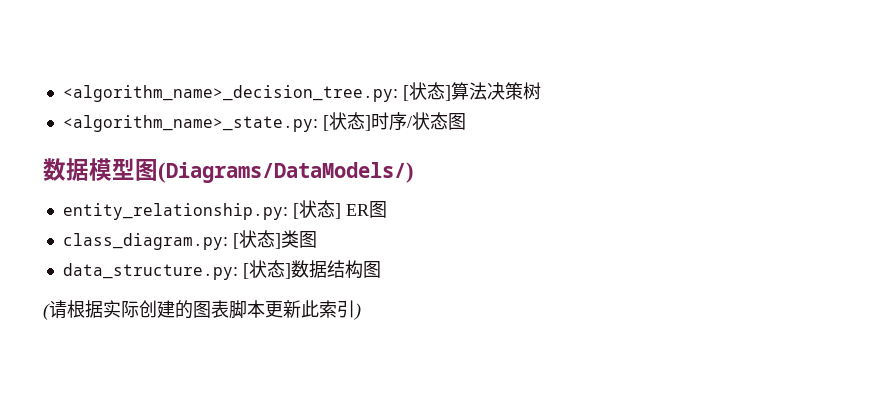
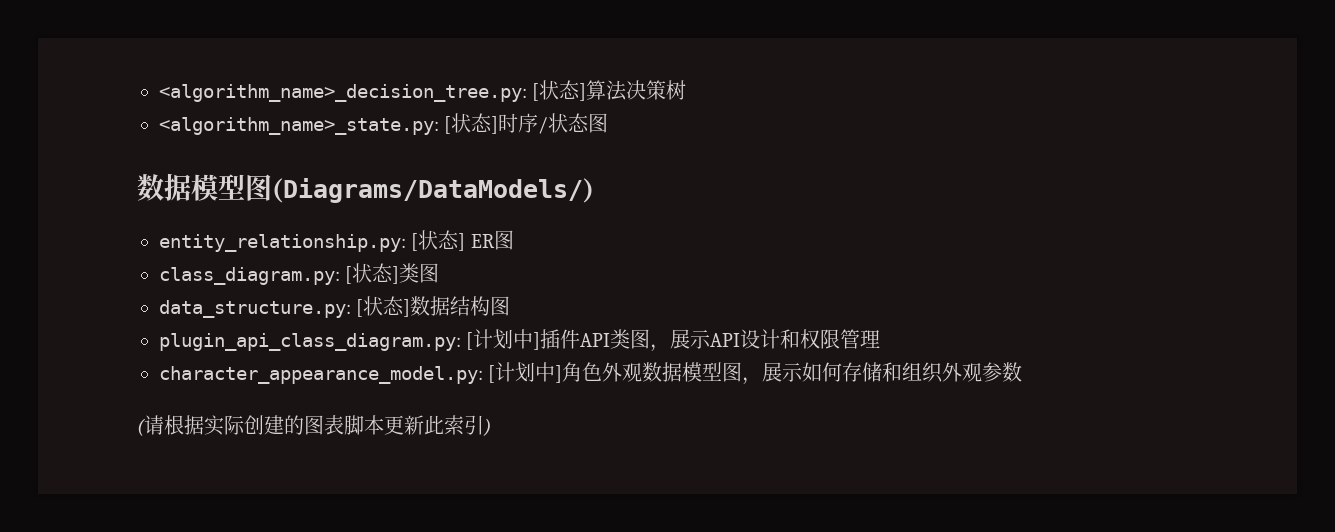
(381, 269) none -> [159,329,881,352] [159,362,1023,385] // plugin_api_class_diagram.py: [计划中]插件API类图，展示API设计和权限管理 // character_appearance_model.py: [计划中]角色外观数据模型图，展示如何存储和组织外观参数

